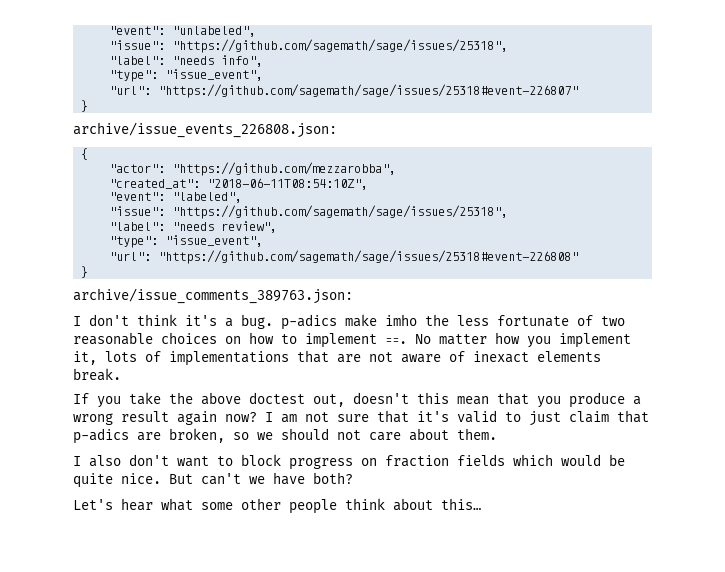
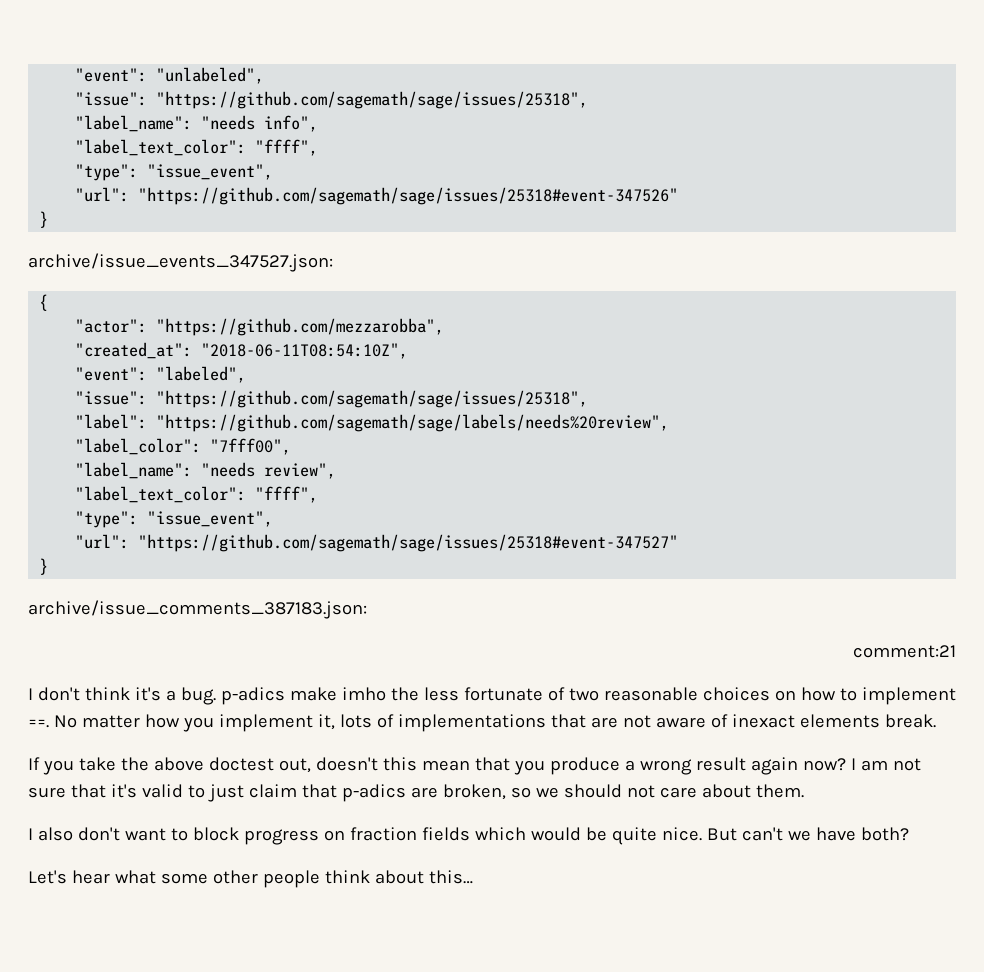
[109,56,166,65] "label": -> [75,115,193,132] "label_name":
[109,69,264,82] [109,84,579,98] [81,100,89,112] [73,122,337,138] // "type": "issue_event", // "url": "https://github.com/sagemath/sage/issues/25318#event-226807" // } // archive/issue_events_226808.json: -> [75,139,319,156] [75,164,274,181] [75,187,679,205] [39,211,49,228] [28,253,333,272] // "label_text_color": "ffff", // "type": "issue_event", // "url": "https://github.com/sagemath/sage/issues/25318#event-347526" // } // archive/issue_events_347527.json:
(166, 226) none -> [156,414,670,432] [75,438,292,455] [75,462,193,479] "https://github.com/sagemath/sage/labels/needs%20review", // "label_color": "7fff00", // "label_name":
[109,235,264,248] [109,250,579,264] [81,266,89,278] [73,288,353,304] // "type": "issue_event", // "url": "https://github.com/sagemath/sage/issues/25318#event-226808" // } // archive/issue_comments_389763.json: -> [75,486,319,503] [75,511,274,528] [75,534,679,552] [39,558,49,575] [28,600,367,619] [853,645,956,658] // "label_text_color": "ffff", // "type": "issue_event", // "url": "https://github.com/sagemath/sage/issues/25318#event-347527" // } // archive/issue_comments_387183.json: // comment:21

